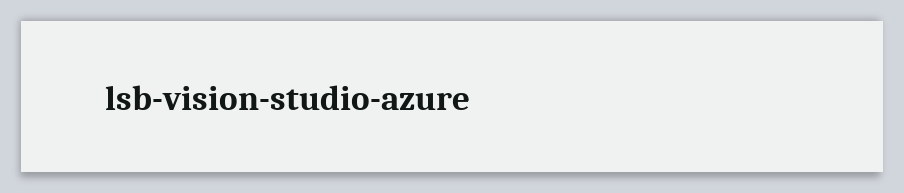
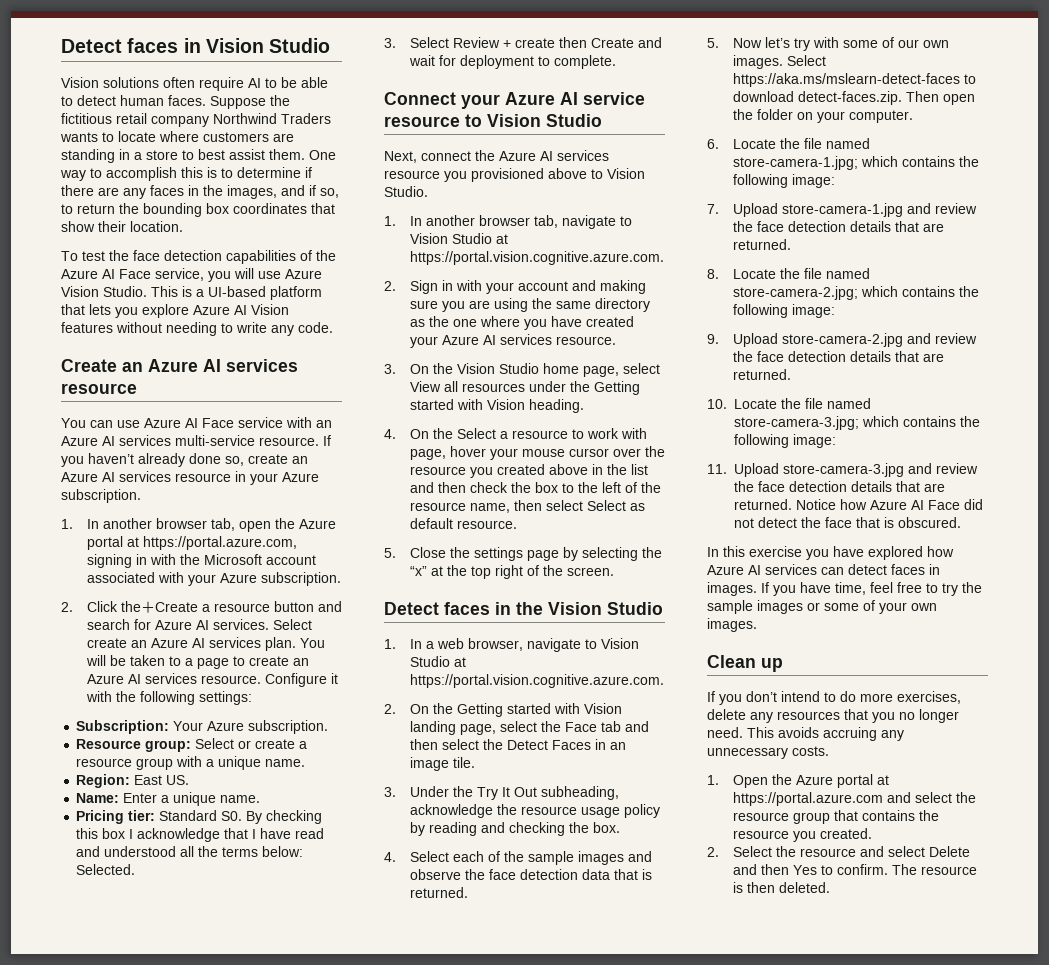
[105,85,470,110] lsb-vision-studio-azure -> [61,38,331,53] [61,77,328,91] [61,95,290,109] [61,113,331,127] [60,131,294,142] [61,149,336,163] [60,167,312,181] [61,185,339,199] [61,203,335,217] [61,221,183,232] [61,250,336,264] [61,268,322,282] [61,286,322,300] [61,304,289,318] [61,322,333,336] [61,359,298,372] [61,383,137,394] [61,417,332,428] [61,435,331,446] [61,453,308,467] [61,471,319,485] [61,489,141,503] [61,518,336,532] [86,536,297,550] [86,554,316,568] [86,572,341,586] [61,601,342,613] [86,619,312,630] [86,637,325,651] [85,655,309,669] [86,673,338,687] [85,691,252,705] [76,720,329,734] [76,738,308,752] [76,756,306,770] [76,774,190,788] [76,792,261,806] [76,810,323,824] [76,828,325,842] [76,846,304,857] [76,864,136,875] [384,37,662,48] [408,55,616,69] [384,92,645,109] [384,114,602,127] [384,150,609,163] [384,168,645,182] [384,186,428,197] [384,215,632,229] [409,233,508,244] [409,251,664,265] [384,280,646,294] [409,298,650,312] [409,316,634,330] [409,334,616,348] [384,363,660,377] [409,381,640,395] [409,399,584,413] [384,428,647,439] [409,446,665,460] [409,464,648,478] [409,482,661,493] [409,500,645,513] [409,518,517,529] [384,547,662,561] [409,565,614,579] [384,602,663,615] [384,638,639,652] [409,656,466,667] [409,674,664,688] [384,703,622,717] [409,721,649,735] [409,739,626,750] [409,757,475,771] [384,786,619,800] [409,804,660,818] [409,822,620,836] [384,851,652,865] [409,869,652,880] [409,887,468,898] [707,37,949,51] [732,55,826,69] [732,73,976,87] [732,91,975,105] [732,109,913,123] [707,138,870,149] [732,156,979,170] [732,174,835,188] [707,203,977,217] [732,221,944,232] [732,239,791,250] [707,268,870,279] [732,286,979,300] [732,304,835,318] [707,333,977,347] [732,351,944,362] [732,369,791,380] [707,398,871,409] [734,416,980,430] [734,434,836,448] [707,463,978,477] [734,481,945,492] [734,499,983,510] [734,517,961,528] [707,546,954,560] [707,564,940,575] [707,582,982,596] [707,600,937,614] [707,618,757,632] [707,655,783,672] [707,691,961,705] [707,709,959,723] [707,727,904,741] [707,746,829,759] [707,774,889,788] [732,792,976,806] [732,810,939,824] [732,828,872,842] [707,846,970,857] [732,864,977,875] [732,882,830,893] Detect faces in Vision Studio // Vision solutions often require AI to be able to detect human faces. Suppose the fictitious retail company Northwind Traders wants to locate where customers are standing in a store to best assist them. One way to accomplish this is to determine if there are any faces in the images, and if so, to return the bounding box coordinates that show their location. // To test the face detection capabilities of the Azure AI Face service, you will use Azure Vision Studio. This is a UI-based platform that lets you explore Azure AI Vision features without needing to write any code. // Create an Azure AI services resource // You can use Azure AI Face service with an Azure AI services multi-service resource. If you haven’t already done so, create an Azure AI services resource in your Azure subscription. // 1. In another browser tab, open the Azure portal at https://portal.azure.com, signing in with the Microsoft account associated with your Azure subscription. // 2. Click the＋Create a resource button and search for Azure AI services. Select create an Azure AI services plan. You will be taken to a page to create an Azure AI services resource. Configure it with the following settings: // Subscription: Your Azure subscription. // Resource group: Select or create a resource group with a unique name. // Region: East US. // Name: Enter a unique name. // Pricing tier: Standard S0. By checking this box I acknowledge that I have read and understood all the terms below: Selected. // 3. Select Review + create then Create and wait for deployment to complete. // Connect your Azure AI service resource to Vision Studio // Next, connect the Azure AI services resource you provisioned above to Vision Studio. // 1. In another browser tab, navigate to Vision Studio at https://portal.vision.cognitive.azure.com. // 2. Sign in with your account and making sure you are using the same directory as the one where you have created your Azure AI services resource. // 3. On the Vision Studio home page, select View all resources under the Getting started with Vision heading. // 4. On the Select a resource to work with page, hover your mouse cursor over the resource you created above in the list and then check the box to the left of the resource name, then select Select as default resource. // 5. Close the settings page by selecting the “x” at the top right of the screen. // Detect faces in the Vision Studio // 1. In a web browser, navigate to Vision Studio at https://portal.vision.cognitive.azure.com. // 2. On the Getting started with Vision landing page, select the Face tab and then select the Detect Faces in an image tile. // 3. Under the Try It Out subheading, acknowledge the resource usage policy by reading and checking the box. // 4. Select each of the sample images and observe the face detection data that is returned. // 5. Now let’s try with some of our own images. Select https://aka.ms/mslearn-detect-faces to download detect-faces.zip. Then open the folder on your computer. // 6. Locate the file named store-camera-1.jpg; which contains the following image: // 7. Upload store-camera-1.jpg and review the face detection details that are returned. // 8. Locate the file named store-camera-2.jpg; which contains the following image: // 9. Upload store-camera-2.jpg and review the face detection details that are returned. // 10. Locate the file named store-camera-3.jpg; which contains the following image: // 11. Upload store-camera-3.jpg and review the face detection details that are returned. Notice how Azure AI Face did not detect the face that is obscured. // In this exercise you have explored how Azure AI services can detect faces in images. If you have time, feel free to try the sample images or some of your own images. // Clean up // If you don’t intend to do more exercises, delete any resources that you no longer need. This avoids accruing any unnecessary costs. // 1. Open the Azure portal at https://portal.azure.com and select the resource group that contains the resource you created. // 2. Select the resource and select Delete and then Yes to confirm. The resource is then deleted.

